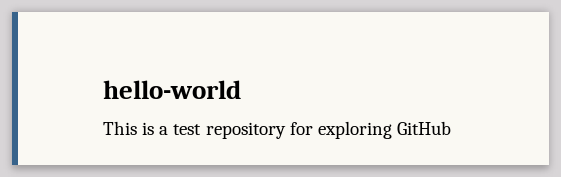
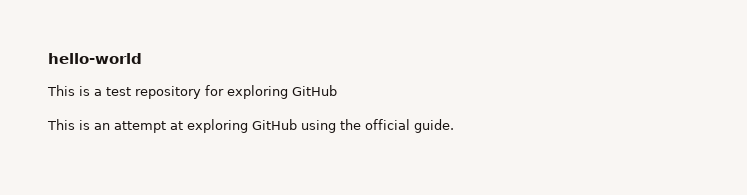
(451, 128) none -> [47,119,454,133] // This is an attempt at exploring GitHub using the official guide.

